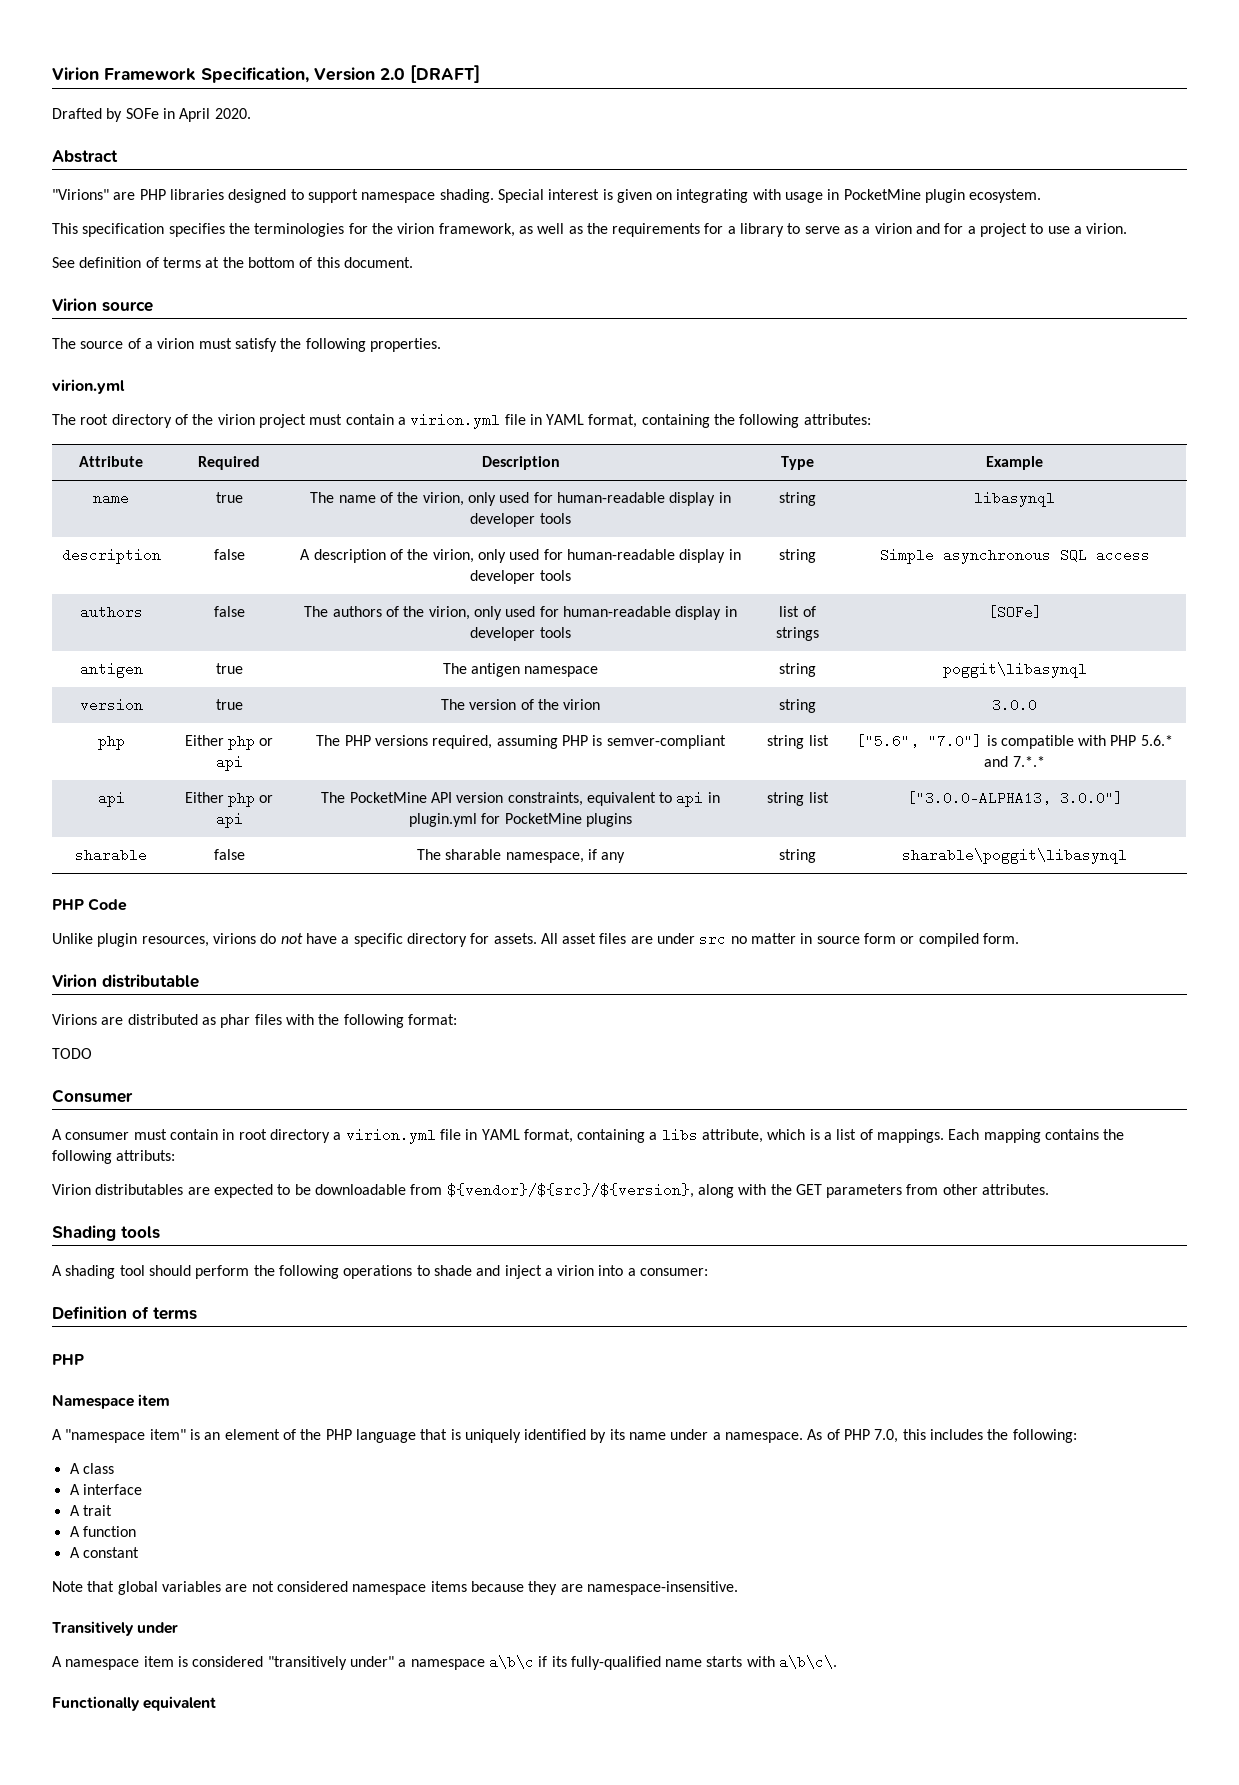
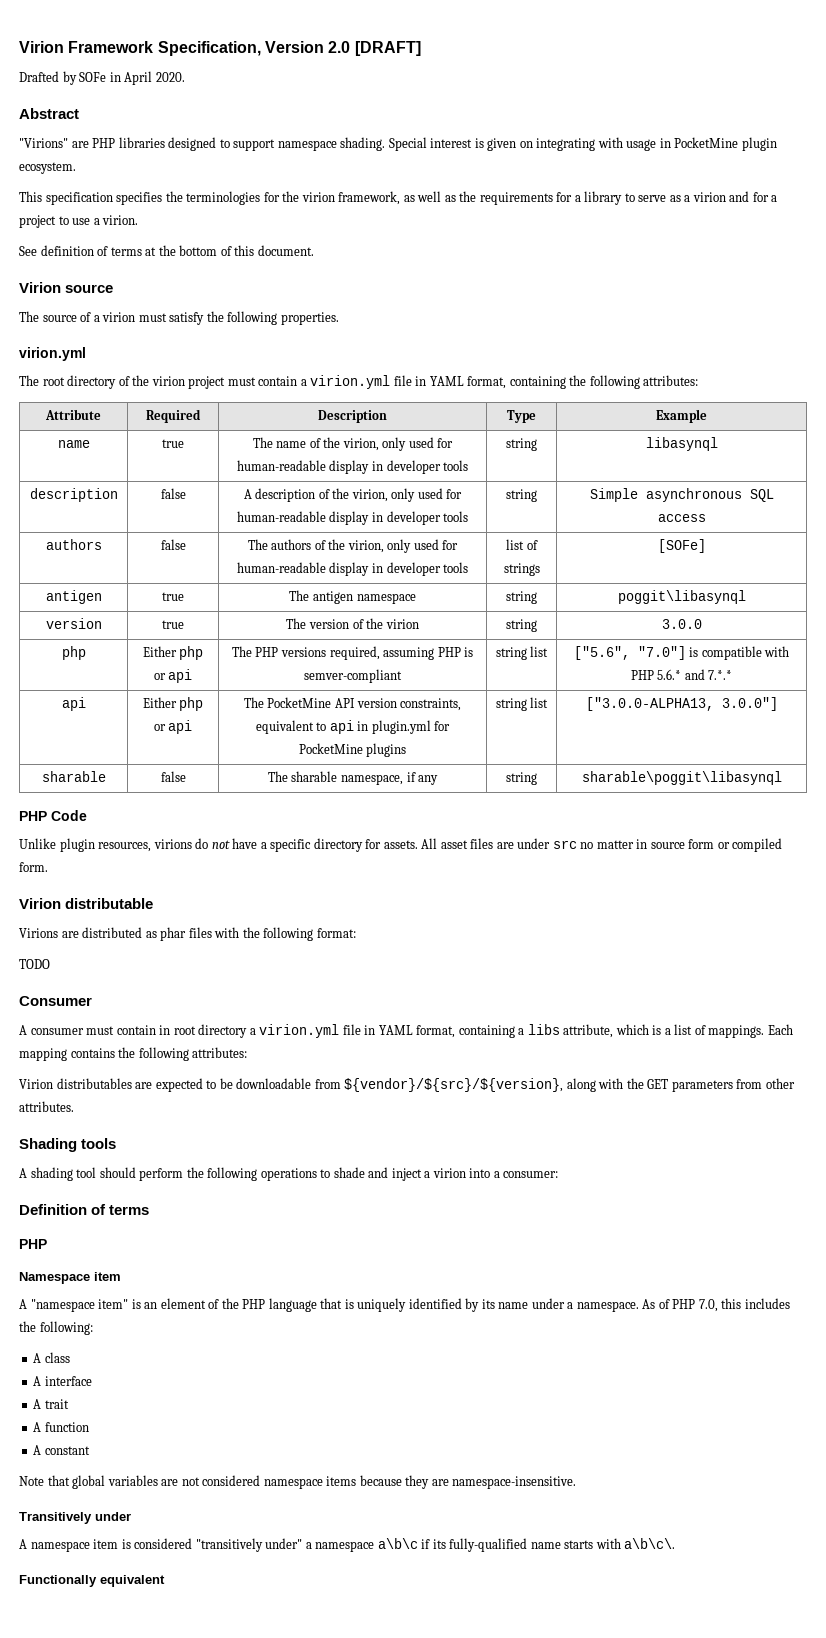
[116,1150,176,1161] attributs: -> [192,1047,248,1058] attributes:

